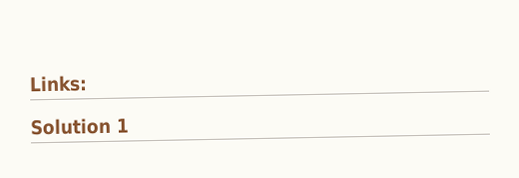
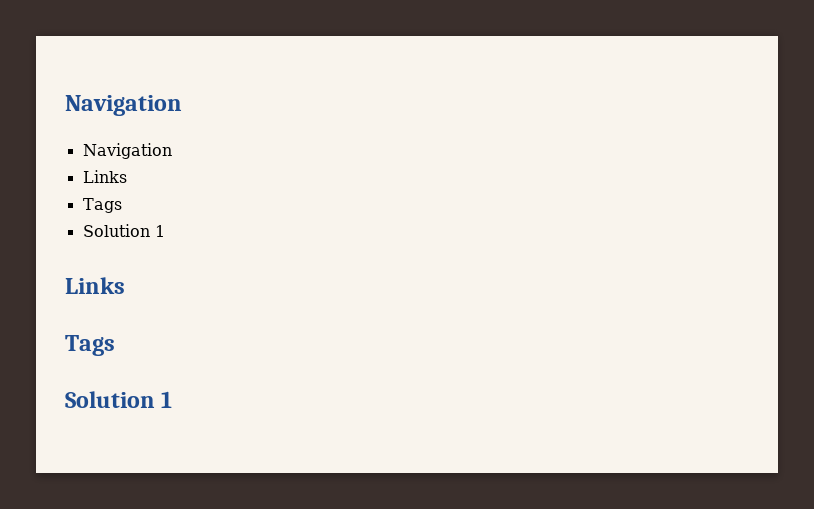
[29,75,88,93] Links: -> [65,95,182,116] [82,143,172,159] [82,170,127,183] [82,198,122,213] [82,224,165,237] [65,277,125,294] [65,335,115,356] Navigation // Navigation // Links // Tags // Solution 1 // Links // Tags

